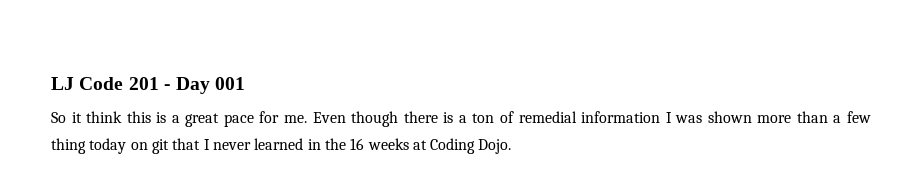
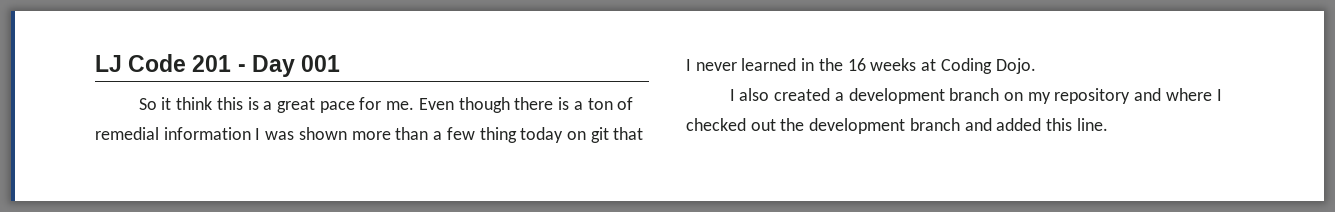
(512, 146) none -> [729,88,1222,104] [686,118,1108,134] // I also created a development branch on my repository and where I checked out the development branch and added this line.

